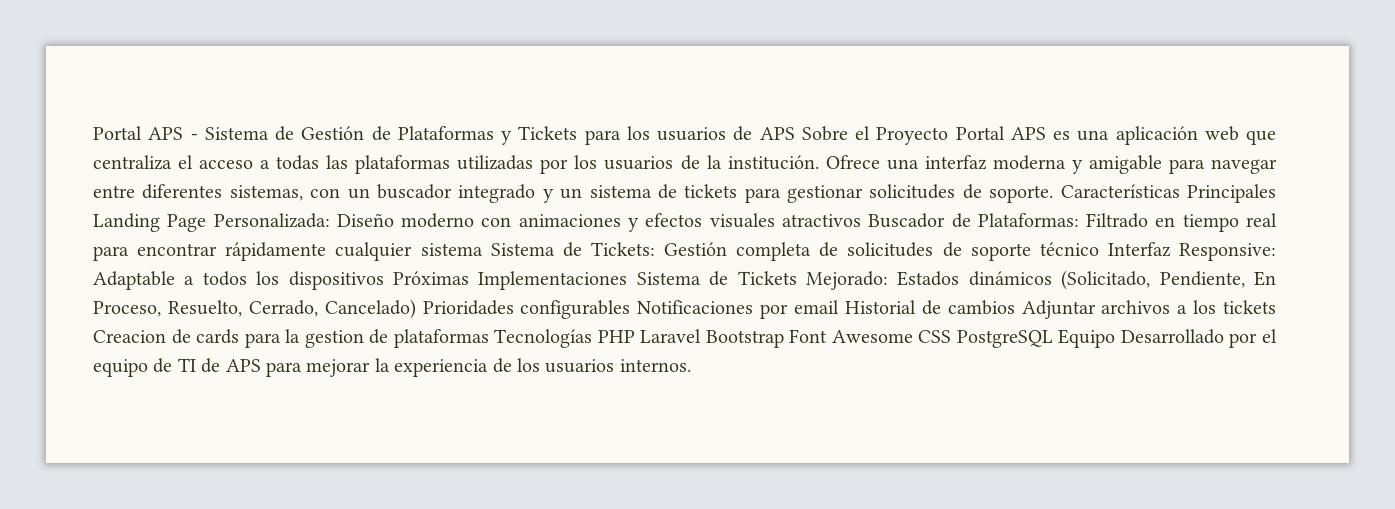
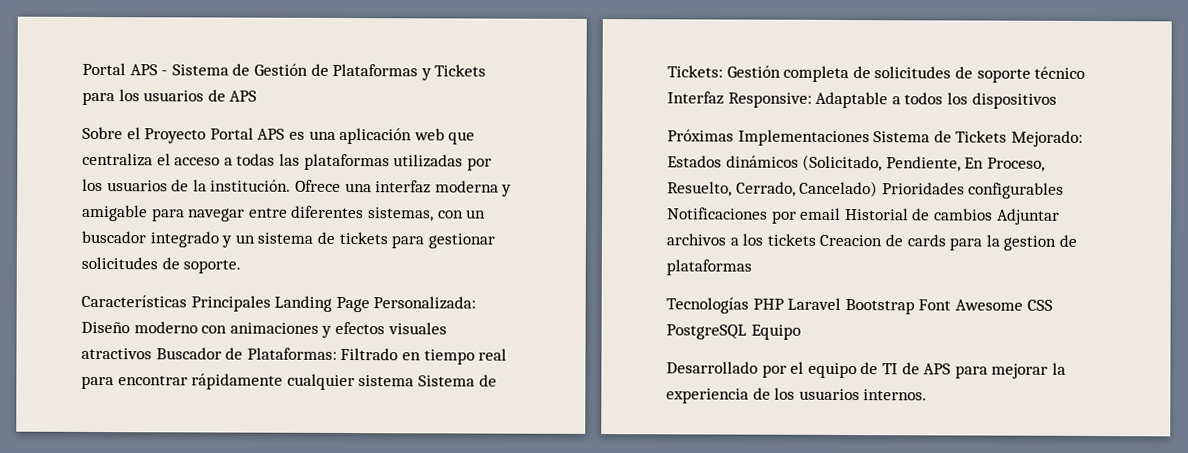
(795, 133) none -> (258, 96) //
(1054, 194) none -> (242, 266) //
(384, 280) none -> (1057, 100) //
(489, 338) none -> (752, 267) //
(1116, 338) none -> (801, 332) //

